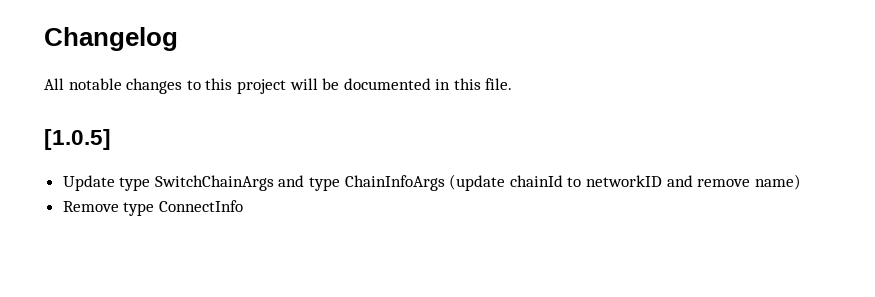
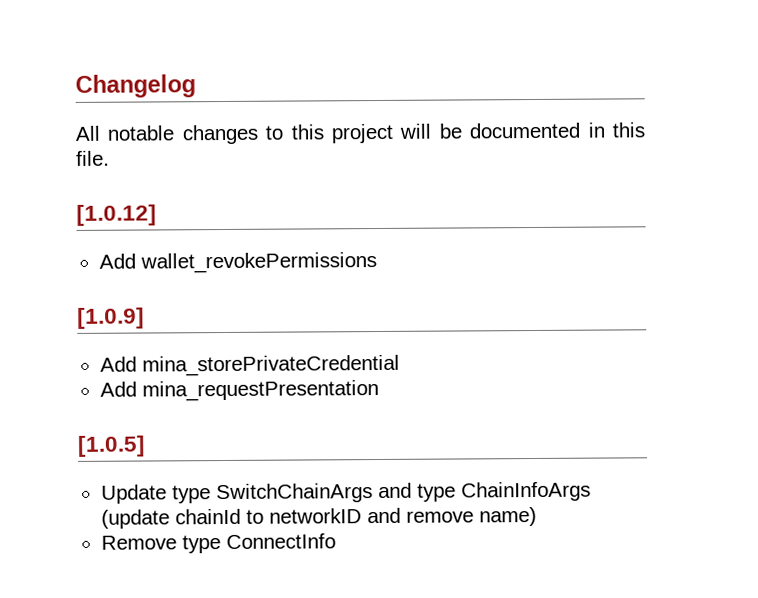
(513, 84) none -> [76,204,157,226] [98,252,377,274] [77,307,145,329] [99,354,400,377] [99,380,379,402] // [1.0.12] // Add wallet_revokePermissions // [1.0.9] // Add mina_storePrivateCredential // Add mina_requestPresentation

